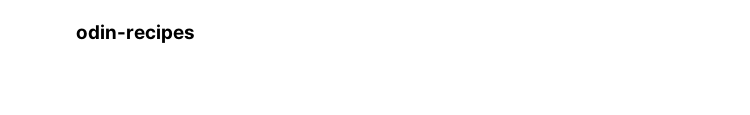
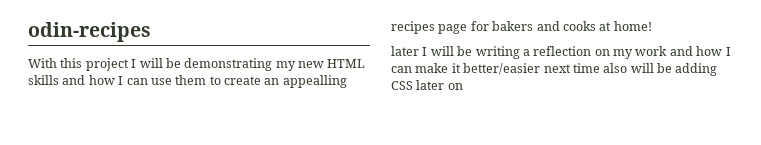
(195, 33) none -> [28,58,366,71] [28,75,347,88] [391,21,652,34] [391,46,731,59] [391,63,718,76] [391,80,463,90] // With this project I will be demonstrating my new HTML skills and how I can use them to create an appealling recipes page for bakers and cooks at home! // later I will be writing a reflection on my work and how I can make it better/easier next time also will be adding CSS later on

